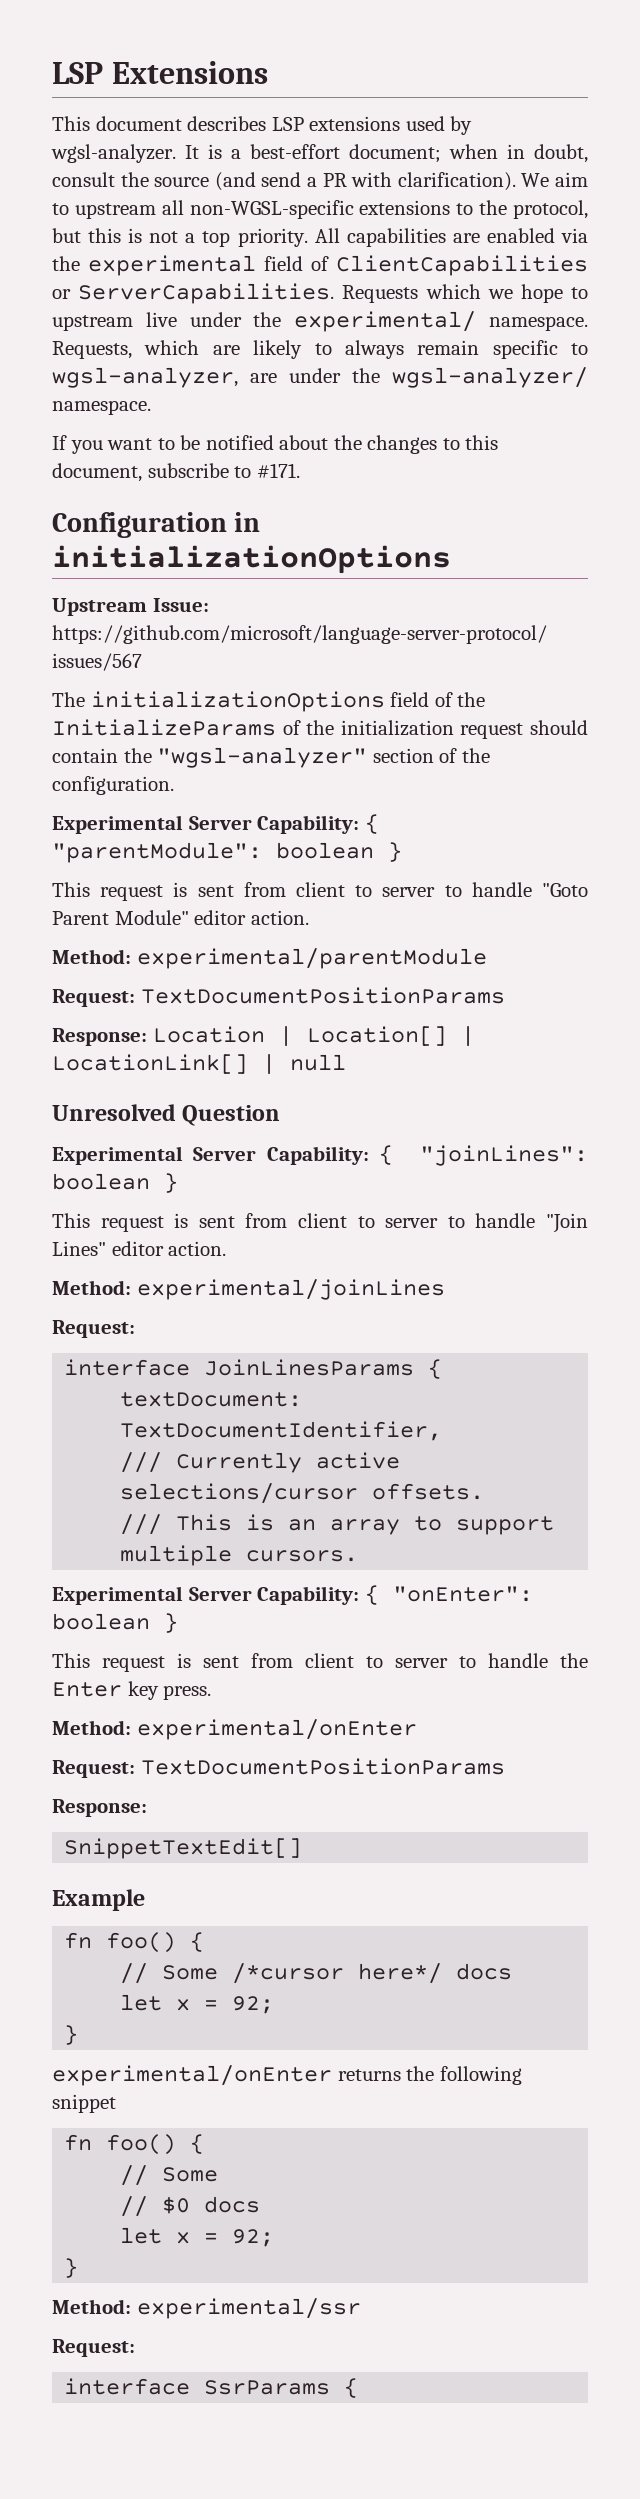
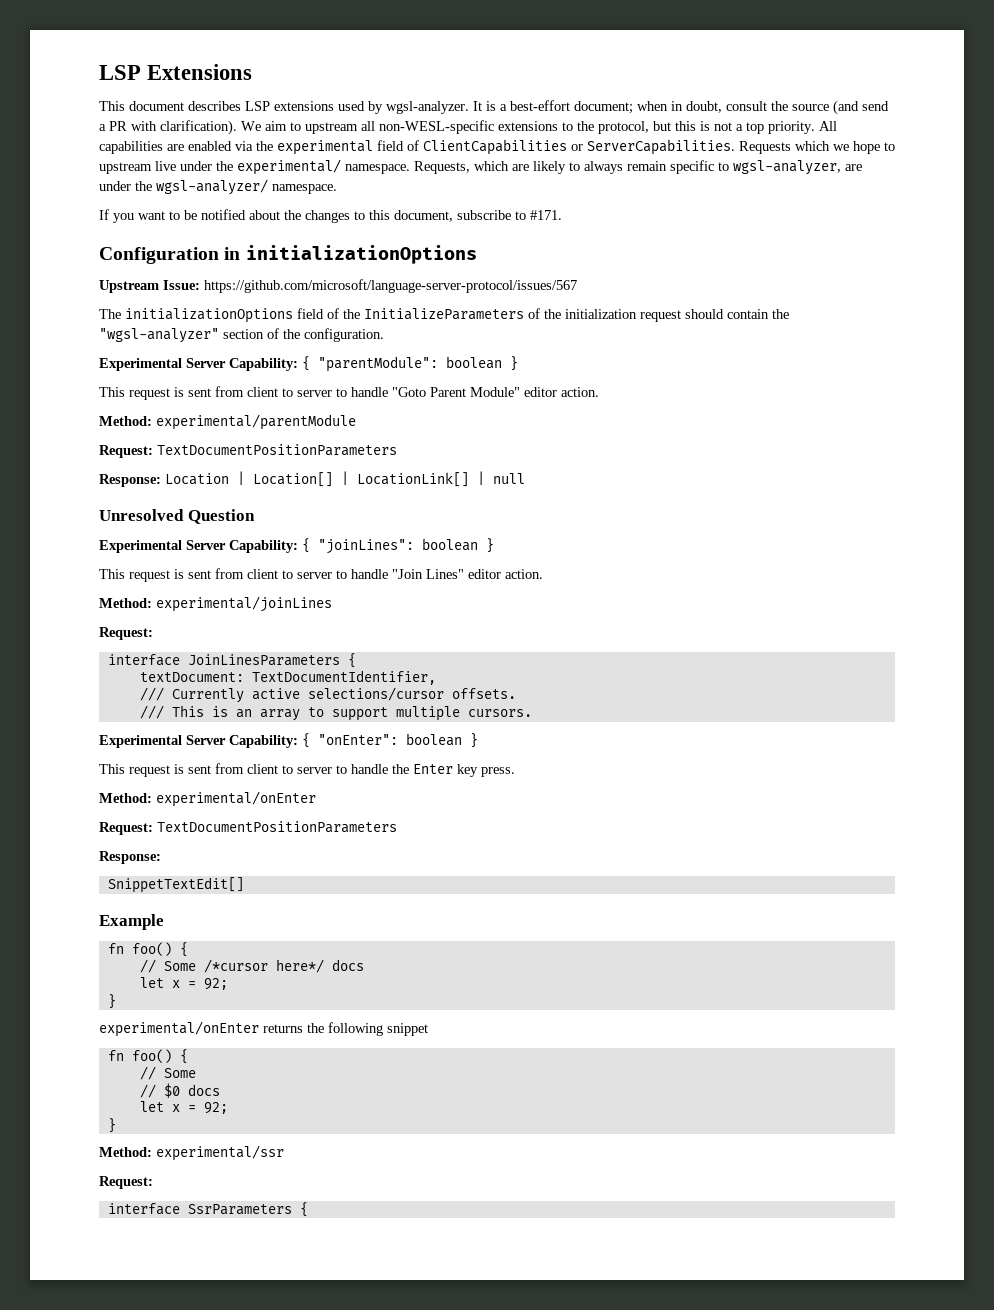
[189,200,354,219] non-WGSL-specific -> [379,120,494,134] non-WESL-specific
[52,719,276,736] InitializeParams -> [364,308,524,320] InitializeParameters
[140,987,505,1004] TextDocumentPositionParams -> [157,444,397,456] TextDocumentPositionParameters
[204,1359,415,1376] JoinLinesParams -> [187,654,340,666] JoinLinesParameters
[140,1758,505,1775] TextDocumentPositionParams -> [157,821,397,833] TextDocumentPositionParameters
[204,2380,331,2395] SsrParams -> [187,1204,292,1215] SsrParameters

